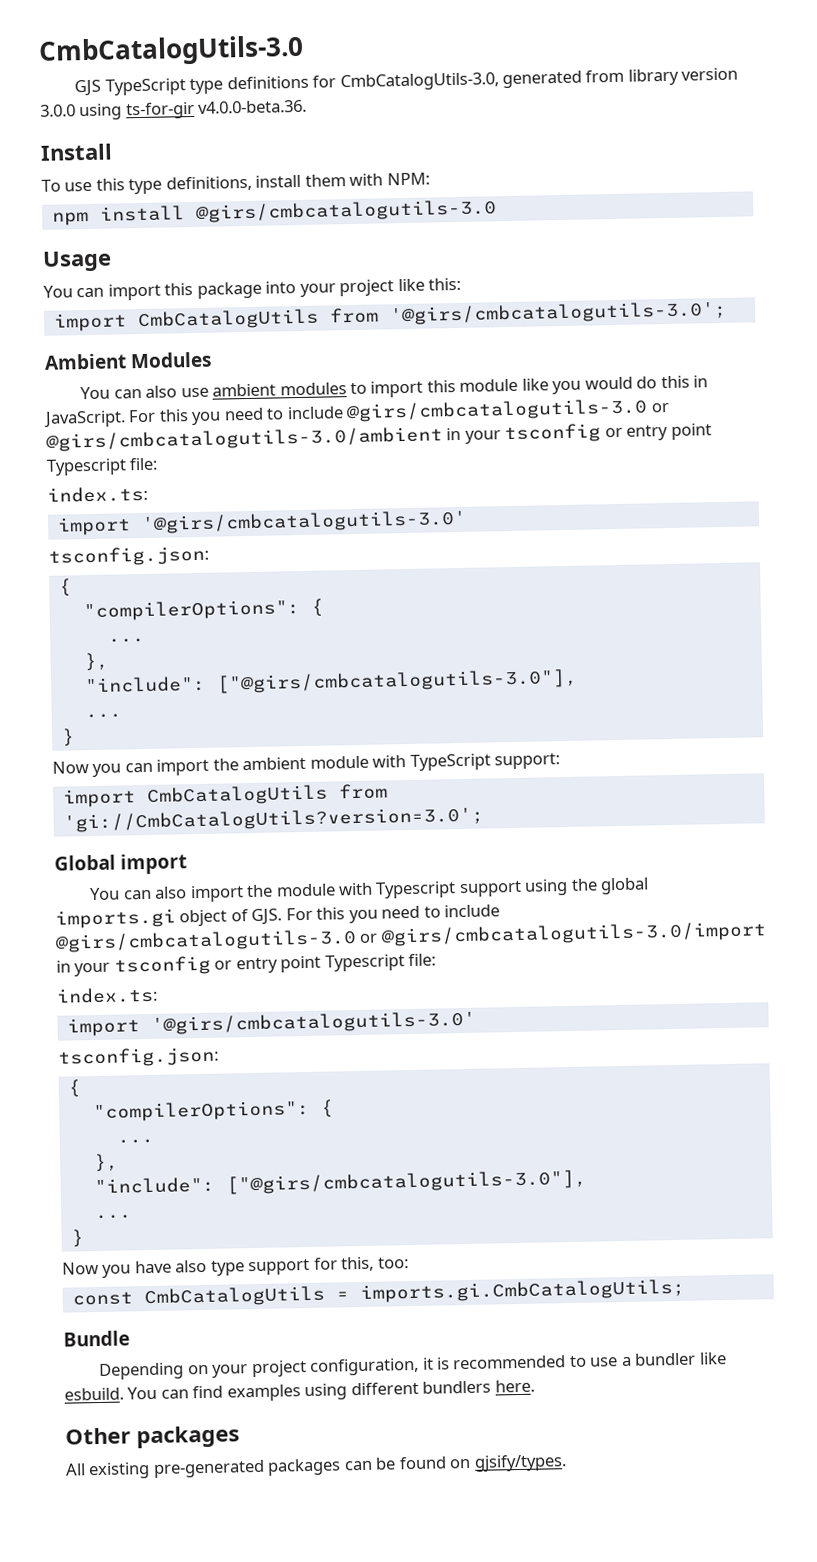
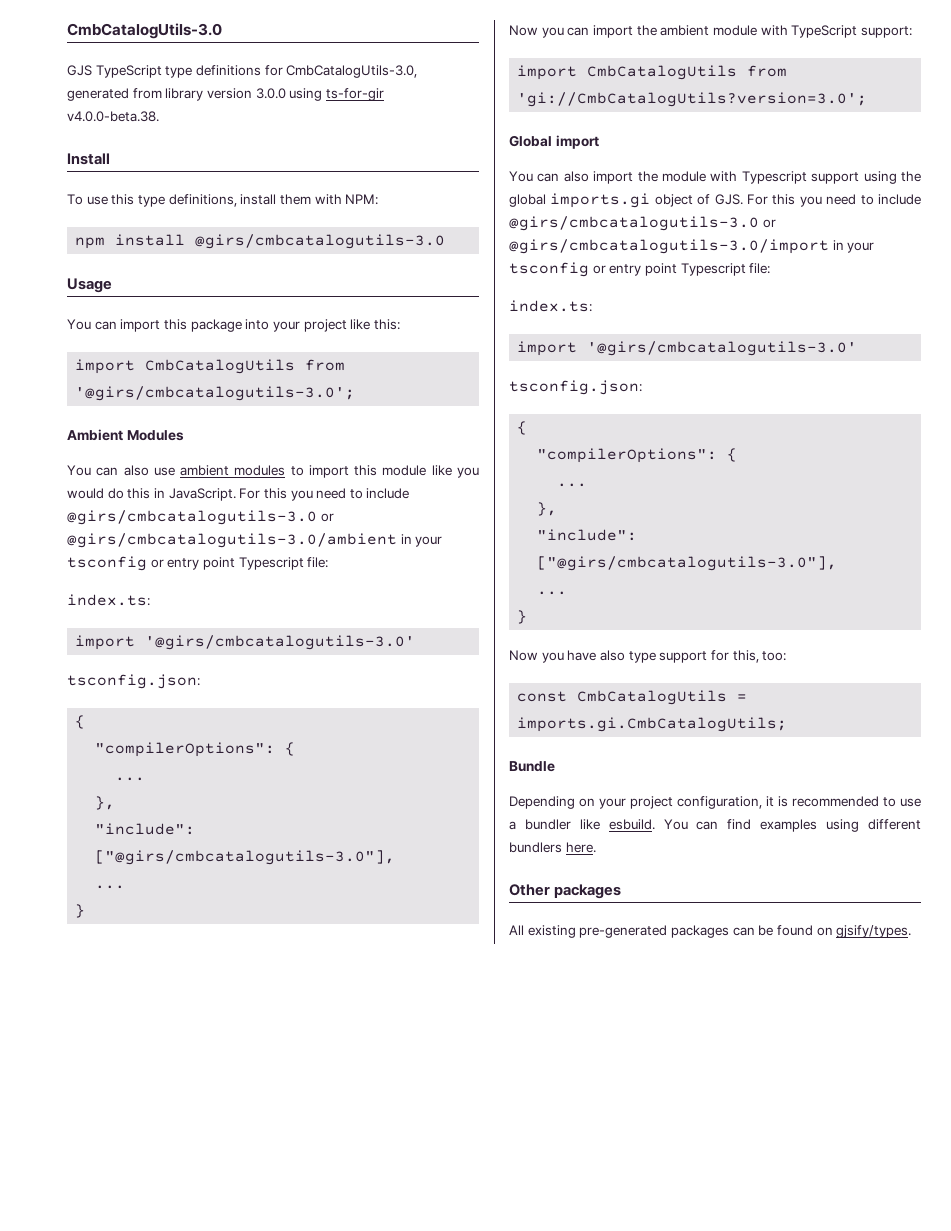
[198,99,308,114] v4.0.0-beta.36. -> [67,111,159,122] v4.0.0-beta.38.

